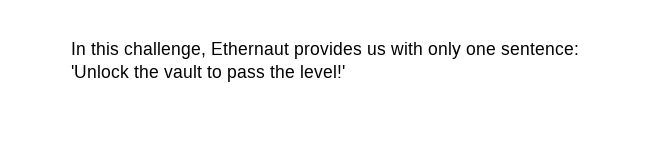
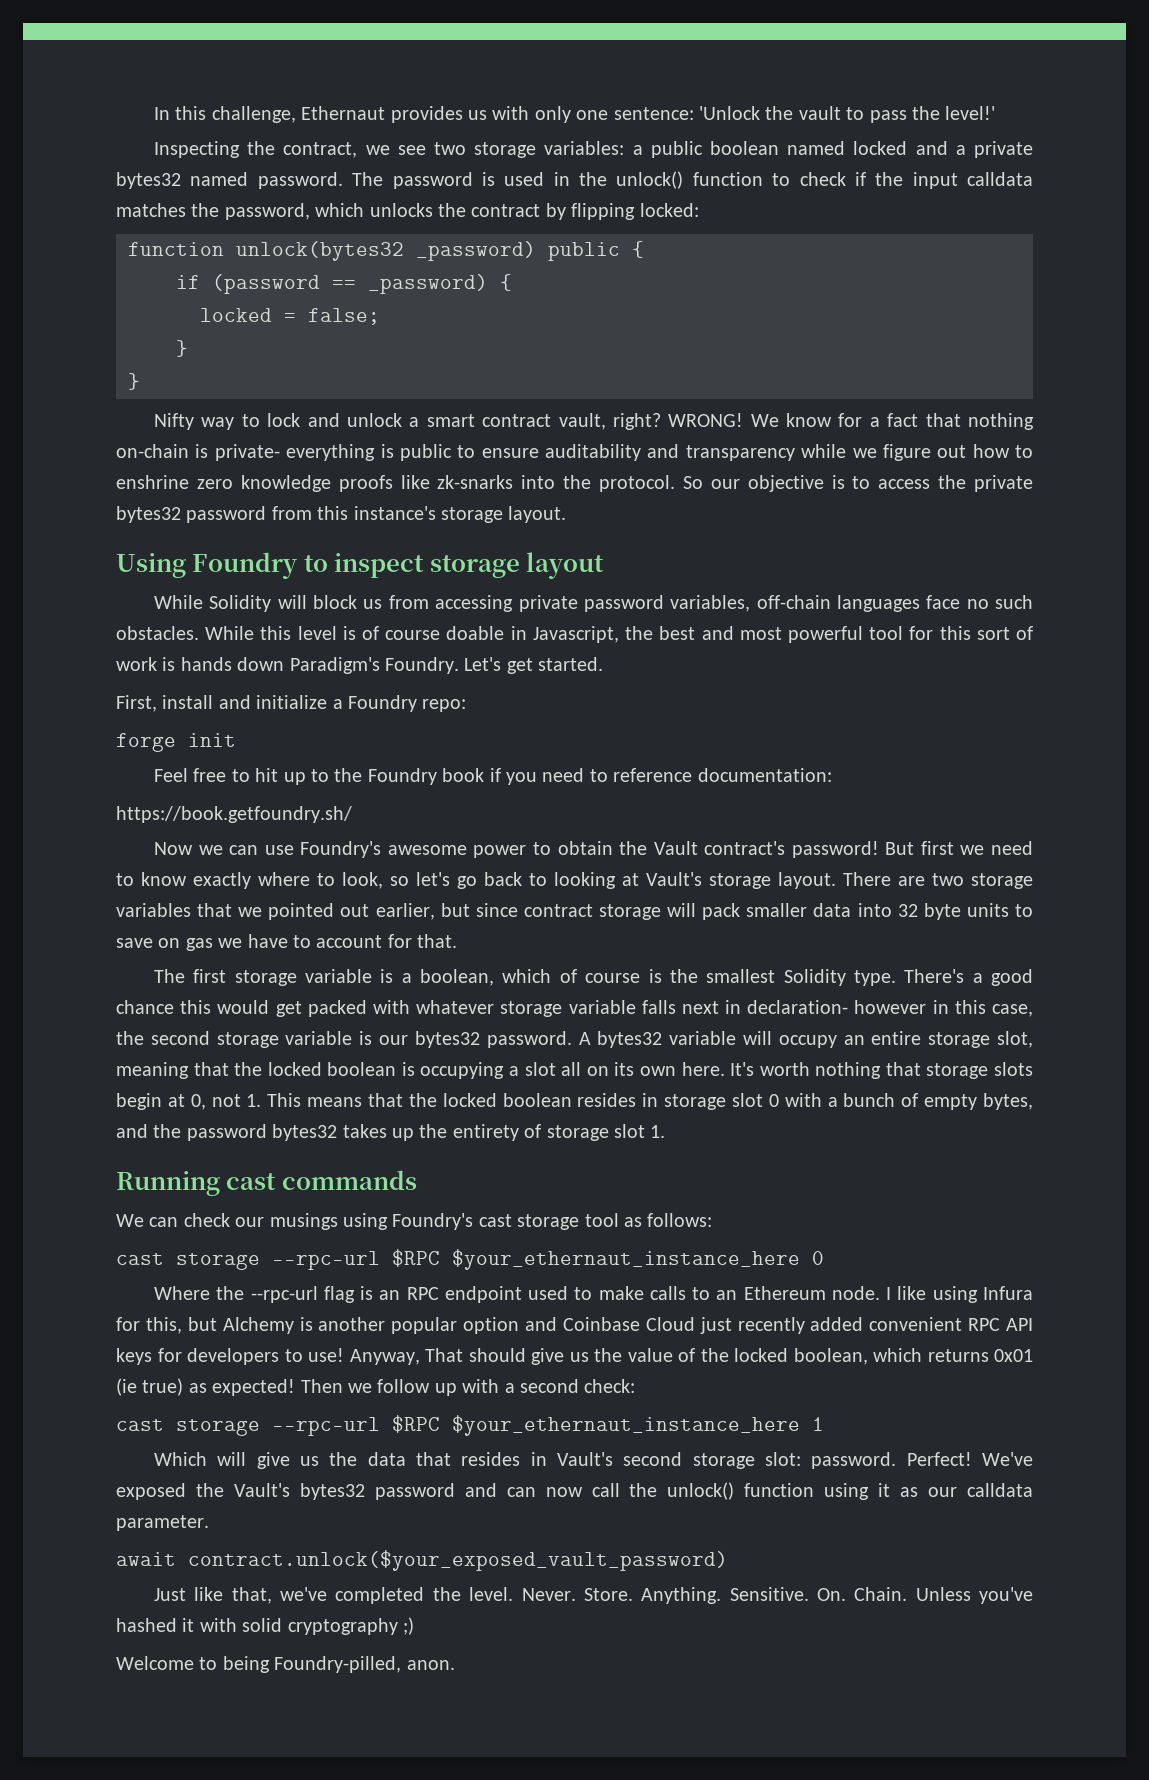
(345, 71) none -> [154,141,1034,158] [116,171,1033,189] [116,203,699,220] [128,241,644,261] [176,274,512,294] [200,308,380,325] [176,340,188,357] [128,373,140,390] [154,413,1035,430] [116,444,1033,461] [116,475,1033,492] [116,506,567,523] [116,552,605,579] [154,595,1034,612] [116,626,1033,643] [116,657,604,674] [116,695,467,712] [116,733,236,752] [154,768,832,785] [116,806,352,823] [154,841,1033,858] [116,872,1033,889] [116,903,1033,920] [116,934,458,951] [154,969,1033,986] [116,1000,1033,1017] [116,1031,1033,1048] [116,1062,1033,1079] [116,1093,1034,1110] [116,1124,666,1141] [116,1170,417,1196] [116,1213,713,1230] [116,1249,824,1270] [154,1286,1034,1303] [116,1317,1033,1334] [116,1348,1033,1365] [116,1378,636,1396] [116,1415,824,1436] [154,1452,1033,1469] [116,1482,1033,1500] [116,1515,209,1531] [116,1550,728,1571] [154,1587,1034,1604] [116,1617,414,1635] [116,1656,455,1673] // Inspecting the contract, we see two storage variables: a public boolean named locked and a private bytes32 named password. The password is used in the unlock() function to check if the input calldata matches the password, which unlocks the contract by flipping locked: // function unlock(bytes32 _password) public { // if (password == _password) { // locked = false; // } // } // Nifty way to lock and unlock a smart contract vault, right? WRONG! We know for a fact that nothing on-chain is private- everything is public to ensure auditability and transparency while we figure out how to enshrine zero knowledge proofs like zk-snarks into the protocol. So our objective is to access the private bytes32 password from this instance's storage layout. // Using Foundry to inspect storage layout // While Solidity will block us from accessing private password variables, off-chain languages face no such obstacles. While this level is of course doable in Javascript, the best and most powerful tool for this sort of work is hands down Paradigm's Foundry. Let's get started. // First, install and initialize a Foundry repo: // forge init // Feel free to hit up to the Foundry book if you need to reference documentation: // https://book.getfoundry.sh/ // Now we can use Foundry's awesome power to obtain the Vault contract's password! But first we need to know exactly where to look, so let's go back to looking at Vault's storage layout. There are two storage variables that we pointed out earlier, but since contract storage will pack smaller data into 32 byte units to save on gas we have to account for that. // The first storage variable is a boolean, which of course is the smallest Solidity type. There's a good chance this would get packed with whatever storage variable falls next in declaration- however in this case, the second storage variable is our bytes32 password. A bytes32 variable will occupy an entire storage slot, meaning that the locked boolean is occupying a slot all on its own here. It's worth nothing that storage slots begin at 0, not 1. This means that the locked boolean resides in storage slot 0 with a bunch of empty bytes, and the password bytes32 takes up the entirety of storage slot 1. // Running cast commands // We can check our musings using Foundry's cast storage tool as follows: // cast storage --rpc-url $RPC $your_ethernaut_instance_here 0 // Where the --rpc-url flag is an RPC endpoint used to make calls to an Ethereum node. I like using Infura for this, but Alchemy is another popular option and Coinbase Cloud just recently added convenient RPC API keys for developers to use! Anyway, That should give us the value of the locked boolean, which returns 0x01 (ie true) as expected! Then we follow up with a second check: // cast storage --rpc-url $RPC $your_ethernaut_instance_here 1 // Which will give us the data that resides in Vault's second storage slot: password. Perfect! We've exposed the Vault's bytes32 password and can now call the unlock() function using it as our calldata parameter. // await contract.unlock($your_exposed_vault_password) // Just like that, we've completed the level. Never. Store. Anything. Sensitive. On. Chain. Unless you've hashed it with solid cryptography ;) // Welcome to being Foundry-pilled, anon.

